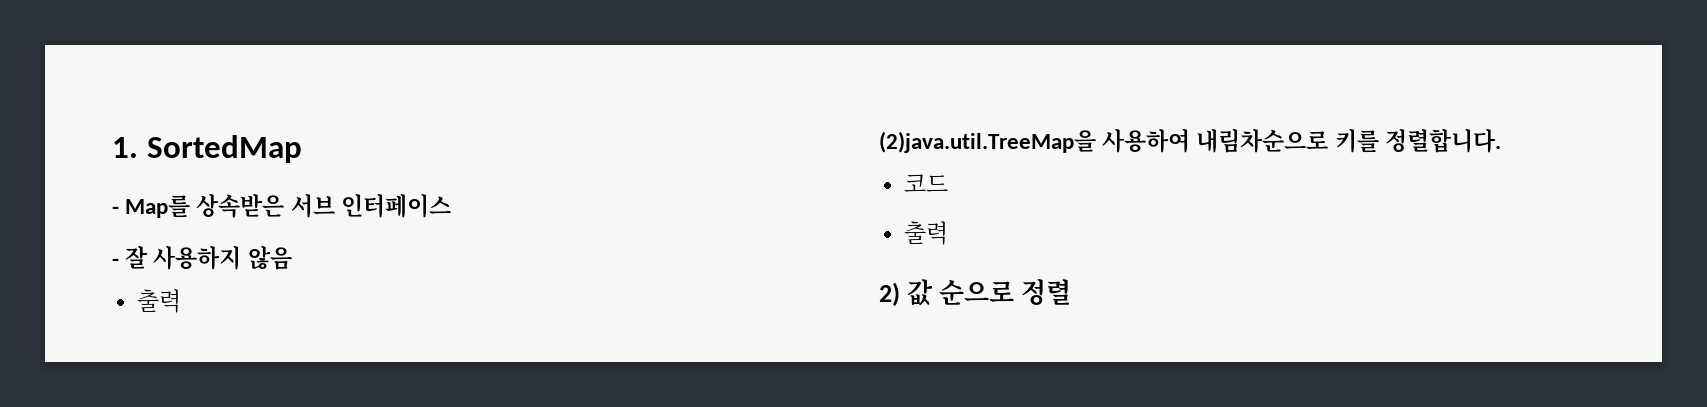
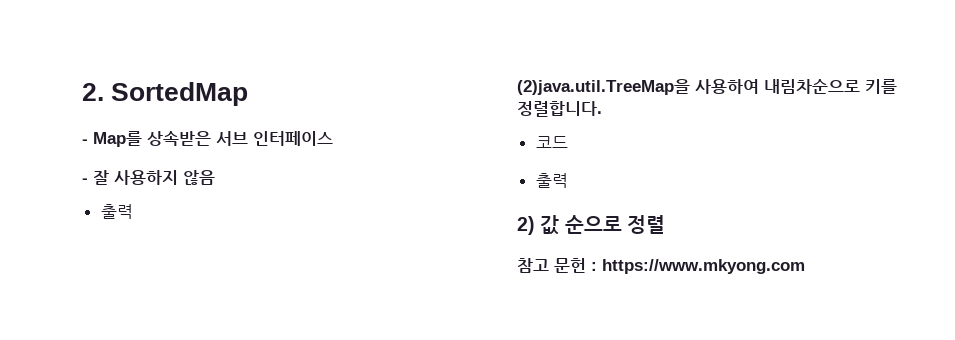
[112,137,138,158] 1. -> [82,83,104,101] 2.
(1072, 292) none -> [517,258,805,274] // 참고 문헌 : https://www.mkyong.com

